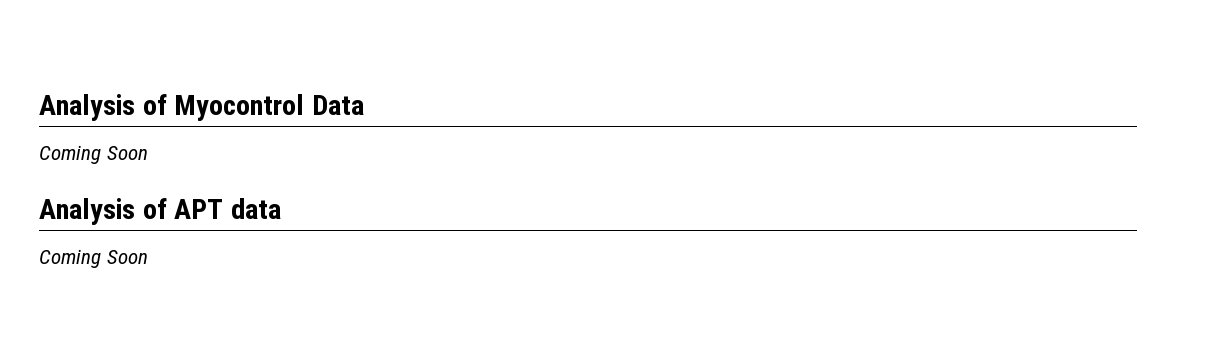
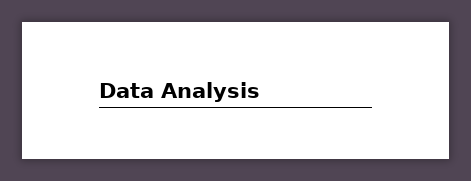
[39,94,365,121] [39,145,148,164] [39,198,282,225] [39,249,148,268] Analysis of Myocontrol Data // Coming Soon // Analysis of APT data // Coming Soon -> [99,82,260,102] Data Analysis

